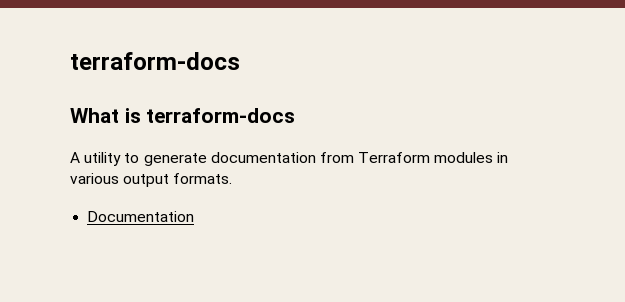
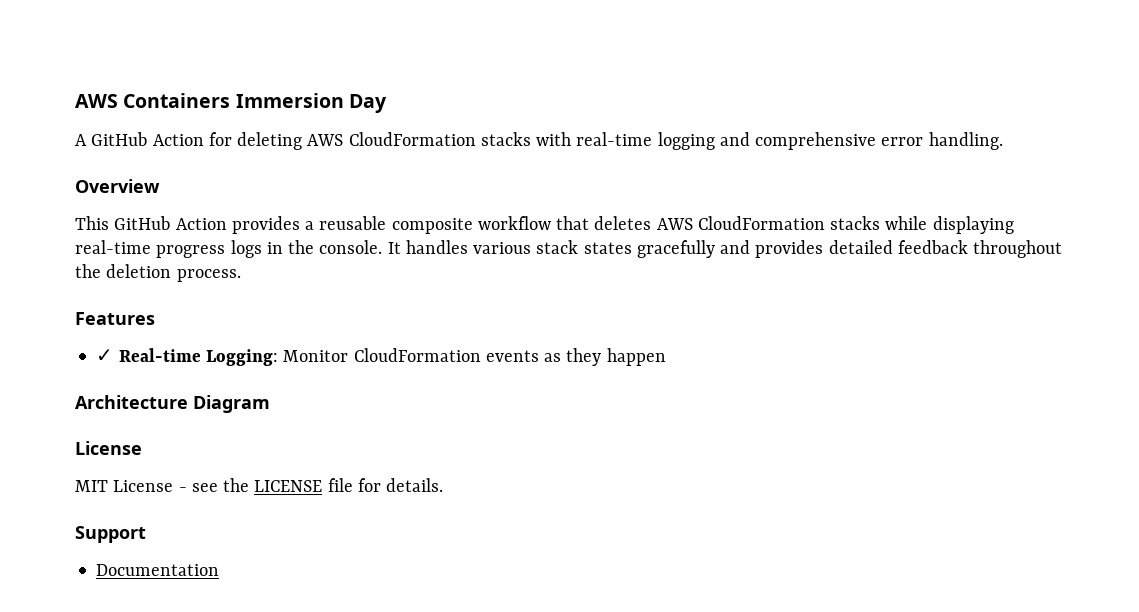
[70,52,240,70] [70,108,296,123] [70,152,509,166] [70,173,233,187] terraform-docs // What is terraform-docs // A utility to generate documentation from Terraform modules in various output formats. -> [75,93,387,113] [75,132,1003,150] [75,179,160,193] [75,216,1014,234] [75,240,1063,258] [75,264,241,282] [75,312,155,325] [96,348,666,366] [75,395,270,413] [75,441,142,455] [75,478,444,492] [75,526,146,543] AWS Containers Immersion Day // A GitHub Action for deleting AWS CloudFormation stacks with real-time logging and comprehensive error handling. // Overview // This GitHub Action provides a reusable composite workflow that deletes AWS CloudFormation stacks while displaying real-time progress logs in the console. It handles various stack states gracefully and provides detailed feedback throughout the deletion process. // Features // ✓ Real-time Logging: Monitor CloudFormation events as they happen // Architecture Diagram // License // MIT License - see the LICENSE file for details. // Support

